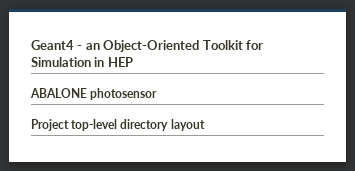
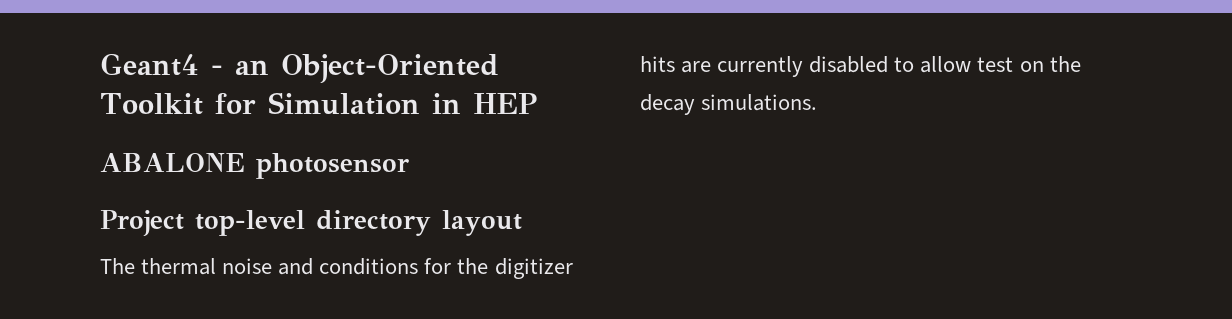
(205, 125) none -> [100,258,573,279] [640,56,1081,77] [640,94,818,115] // The thermal noise and conditions for the digitizer hits are currently disabled to allow test on the decay simulations.

